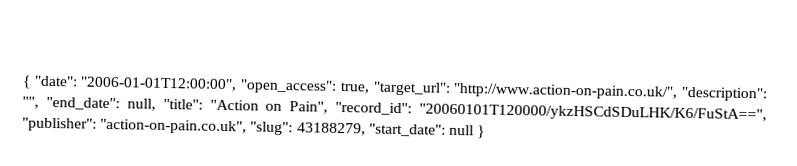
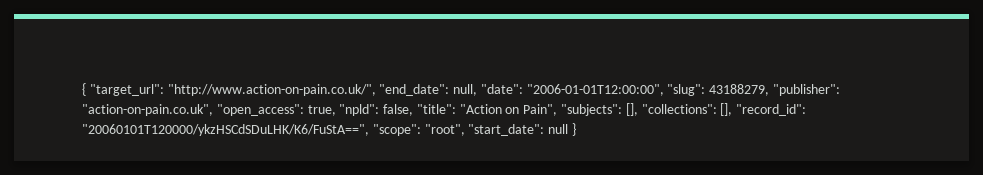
[33,75,767,102] [22,96,767,123] [22,117,366,136] "date": "2006-01-01T12:00:00", "open_access": true, "target_url": "http://www.action-on-pain.co.uk/", "description": "", "end_date": null, "title": "Action on Pain", "record_id": "20060101T120000/ykzHSCdSDuLHK/K6/FuStA==", "publisher": "action-on-pain.co.uk", "slug": 43188279, -> [89,84,841,96] [82,103,807,116] [82,124,465,136] "target_url": "http://www.action-on-pain.co.uk/", "end_date": null, "date": "2006-01-01T12:00:00", "slug": 43188279, "publisher": "action-on-pain.co.uk", "open_access": true, "npld": false, "title": "Action on Pain", "subjects": [], "collections": [], "record_id": "20060101T120000/ykzHSCdSDuLHK/K6/FuStA==", "scope": "root",

